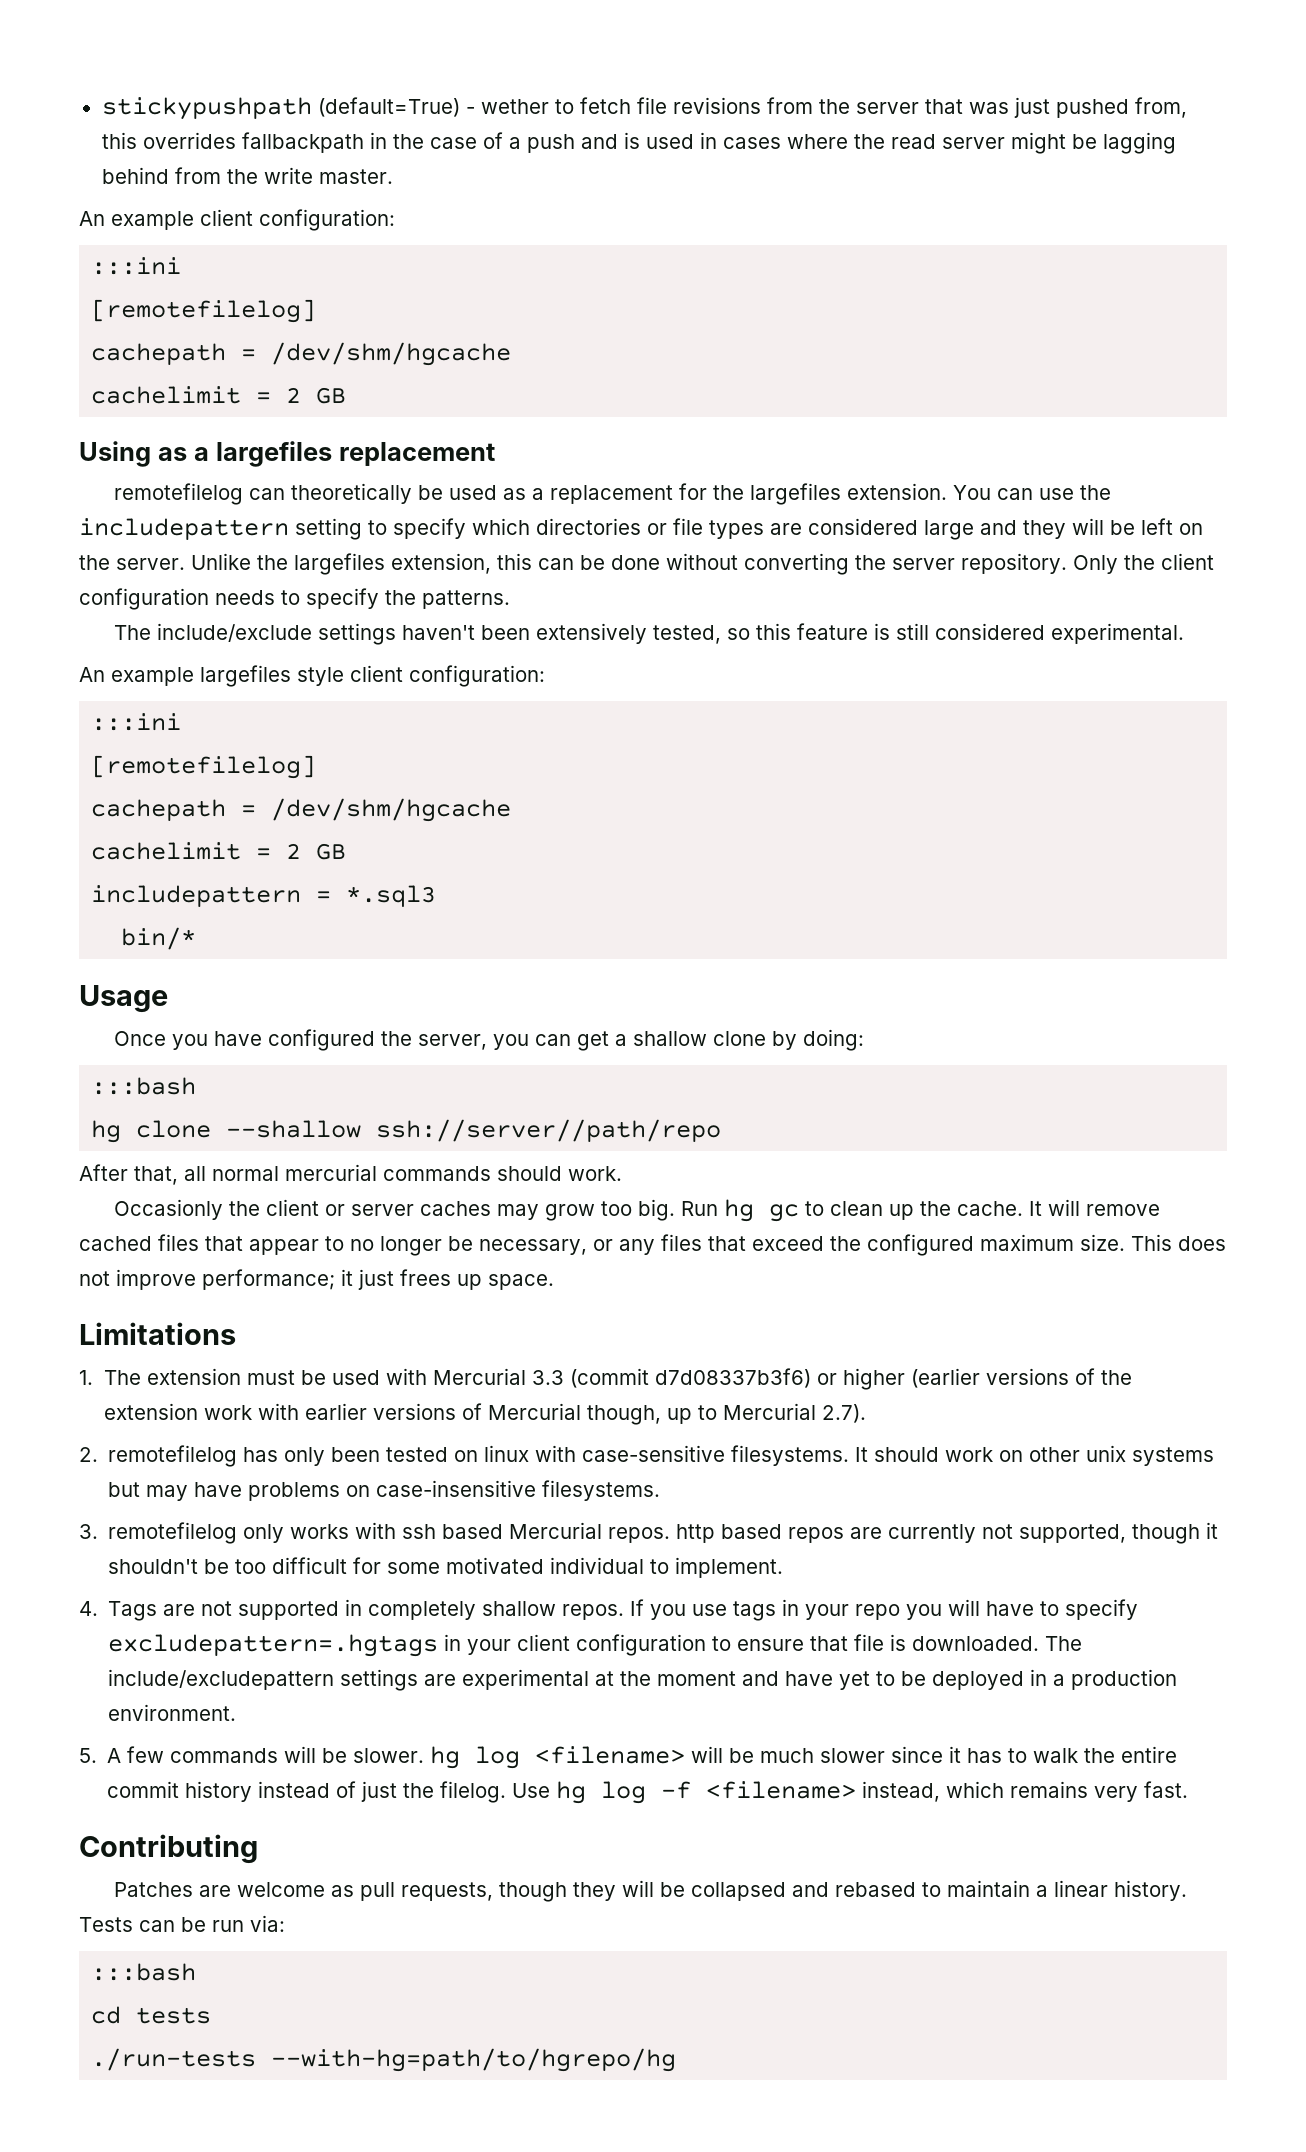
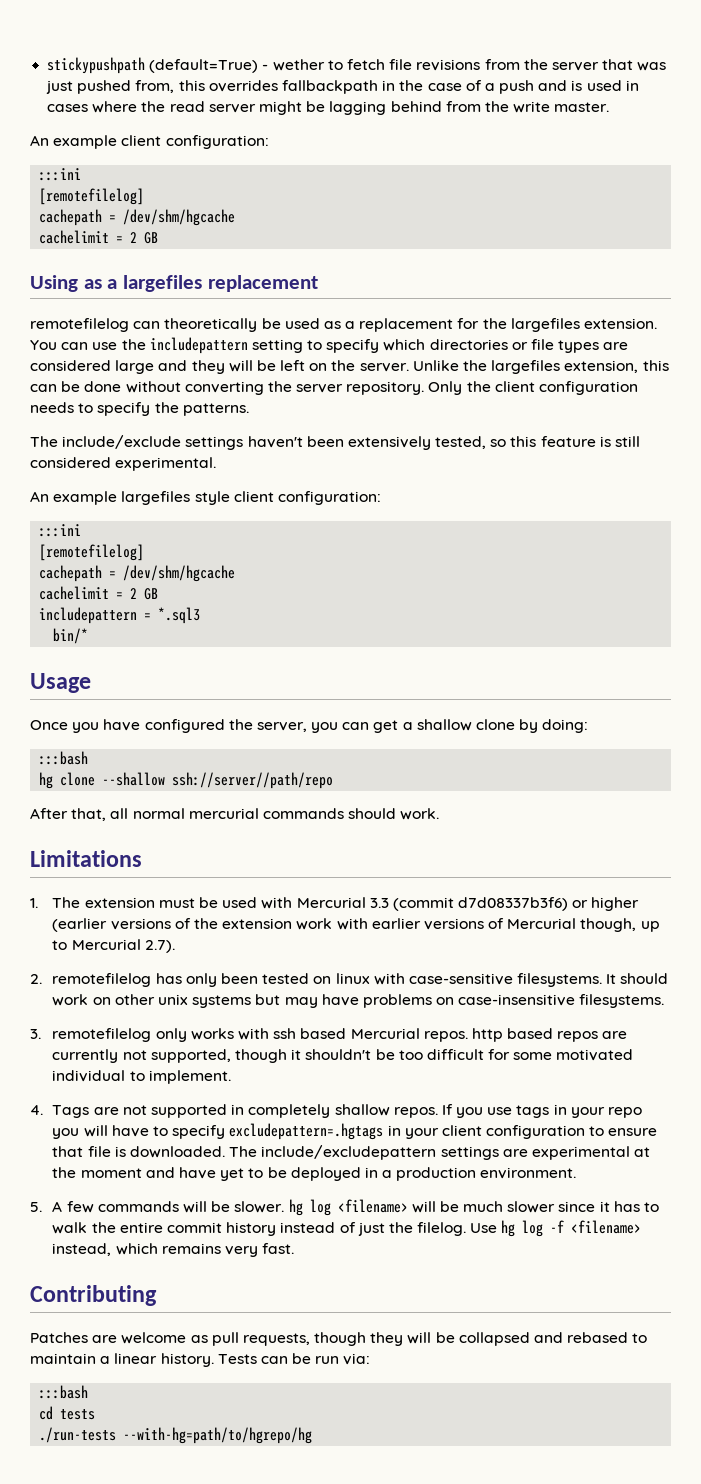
[113,1199,1160,1222] [79,1234,1226,1256] [79,1269,554,1290] // Occasionly the client or server caches may grow too big. Run hg gc to clean up the cache. It will remove cached files that appear to no longer be necessary, or any files that exceed the configured maximum size. This does not improve performance; it just frees up space. -> (440, 814) none

